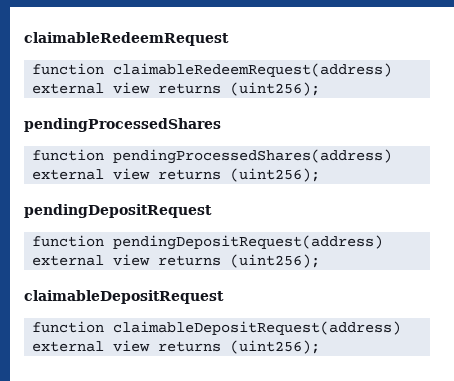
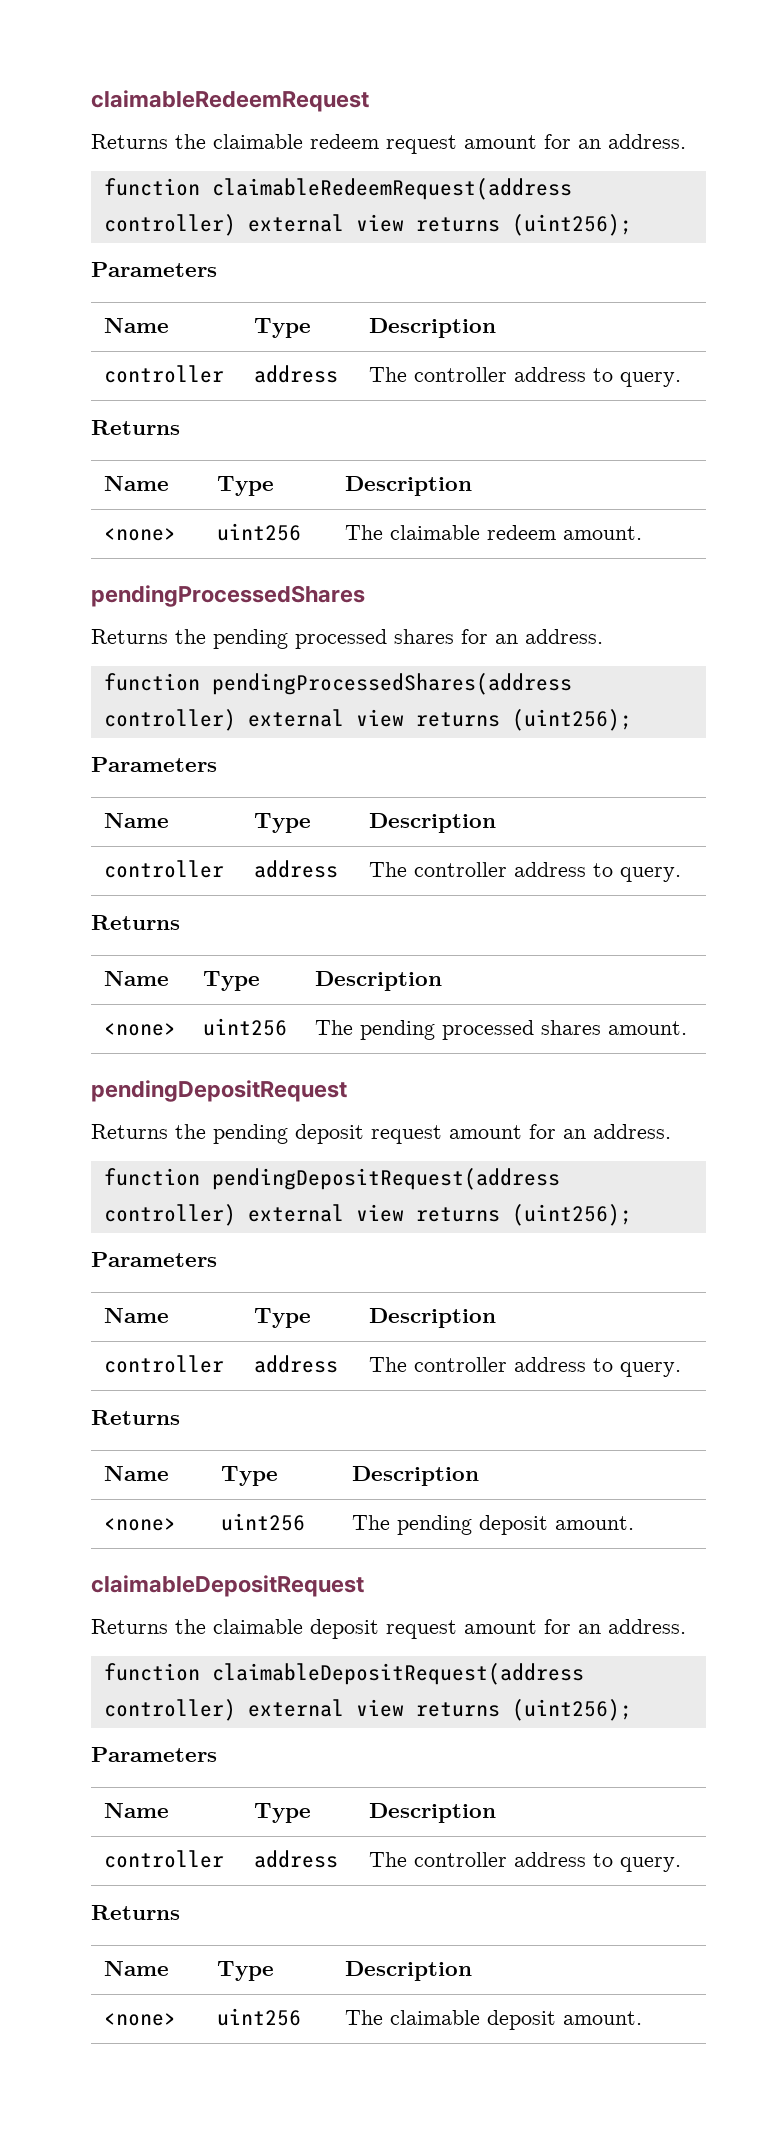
[32,63,393,77] [32,82,321,96] [24,118,221,132] [32,149,393,164] [32,168,321,182] [24,204,212,218] [32,235,384,250] [32,254,321,268] [24,290,224,304] [32,321,402,335] [32,340,321,354] // function claimableRedeemRequest(address) external view returns (uint256); // pendingProcessedShares // function pendingProcessedShares(address) external view returns (uint256); // pendingDepositRequest // function pendingDepositRequest(address) external view returns (uint256); // claimableDepositRequest // function claimableDepositRequest(address) external view returns (uint256); -> [91,134,686,154] [103,178,572,200] [103,214,632,236] [91,262,217,277] [104,318,170,333] [254,318,312,338] [369,318,497,338] [104,365,225,383] [254,365,339,383] [369,367,682,387] [91,420,180,435] [104,476,170,491] [217,476,275,496] [345,476,473,496] [104,528,177,541] [217,523,302,541] [345,525,643,540] [91,585,365,607] [91,629,603,649] [103,673,572,695] [103,709,632,731] [91,757,217,772] [104,813,170,828] [254,813,312,833] [369,813,497,833] [104,860,225,878] [254,860,339,878] [369,862,682,882] [91,915,180,930] [104,971,170,986] [203,971,261,991] [315,971,443,991] [104,1023,177,1036] [203,1018,288,1036] [315,1020,688,1040] [91,1080,347,1102] [91,1124,671,1144] [103,1168,560,1190] [103,1204,632,1226] [91,1252,217,1267] [104,1308,170,1323] [254,1308,312,1328] [369,1308,497,1328] [104,1355,225,1373] [254,1355,339,1373] [369,1357,682,1377] [91,1410,180,1425] [104,1466,170,1481] [221,1466,279,1486] [352,1466,480,1486] [104,1518,177,1531] [221,1513,306,1531] [352,1515,635,1535] [91,1575,364,1597] [91,1619,686,1639] [103,1663,584,1685] [103,1699,632,1721] [91,1747,217,1762] [104,1803,170,1818] [254,1803,312,1823] [369,1803,497,1823] [104,1850,225,1868] [254,1850,339,1868] [369,1852,682,1872] [91,1905,180,1920] [104,1961,170,1976] [217,1961,275,1981] [345,1961,473,1981] [104,2013,177,2026] [217,2008,302,2026] [345,2010,643,2030] // Returns the claimable redeem request amount for an address. // function claimableRedeemRequest(address controller) external view returns (uint256); // Parameters // Name | Type | Description // controller | address | The controller address to query. // Returns // Name | Type | Description // <none> | uint256 | The claimable redeem amount. // pendingProcessedShares // Returns the pending processed shares for an address. // function pendingProcessedShares(address controller) external view returns (uint256); // Parameters // Name | Type | Description // controller | address | The controller address to query. // Returns // Name | Type | Description // <none> | uint256 | The pending processed shares amount. // pendingDepositRequest // Returns the pending deposit request amount for an address. // function pendingDepositRequest(address controller) external view returns (uint256); // Parameters // Name | Type | Description // controller | address | The controller address to query. // Returns // Name | Type | Description // <none> | uint256 | The pending deposit amount. // claimableDepositRequest // Returns the claimable deposit request amount for an address. // function claimableDepositRequest(address controller) external view returns (uint256); // Parameters // Name | Type | Description // controller | address | The controller address to query. // Returns // Name | Type | Description // <none> | uint256 | The claimable deposit amount.

